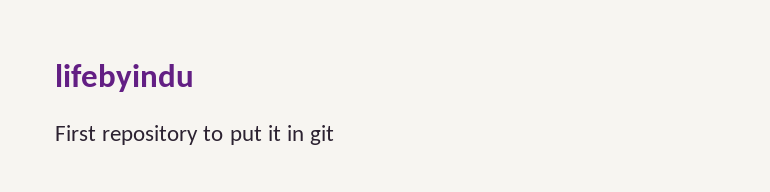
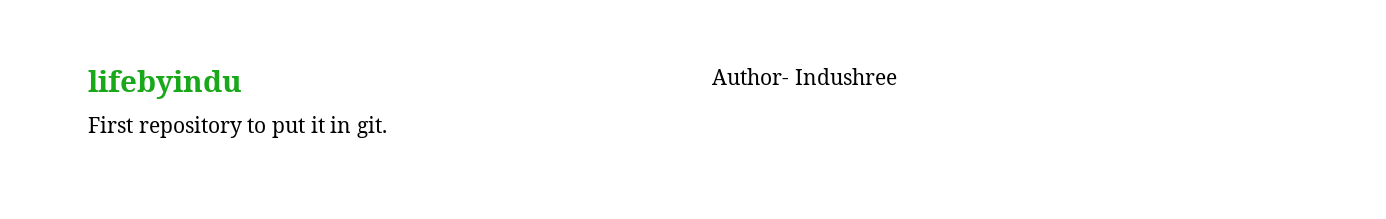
[310,125,335,145] git -> [357,116,388,138] [712,68,897,85] git. // Author- Indushree

